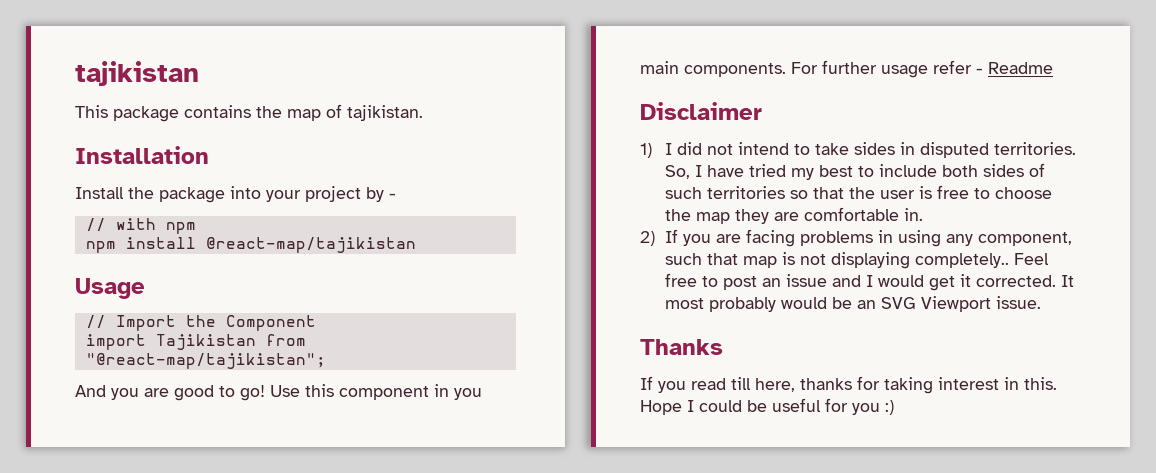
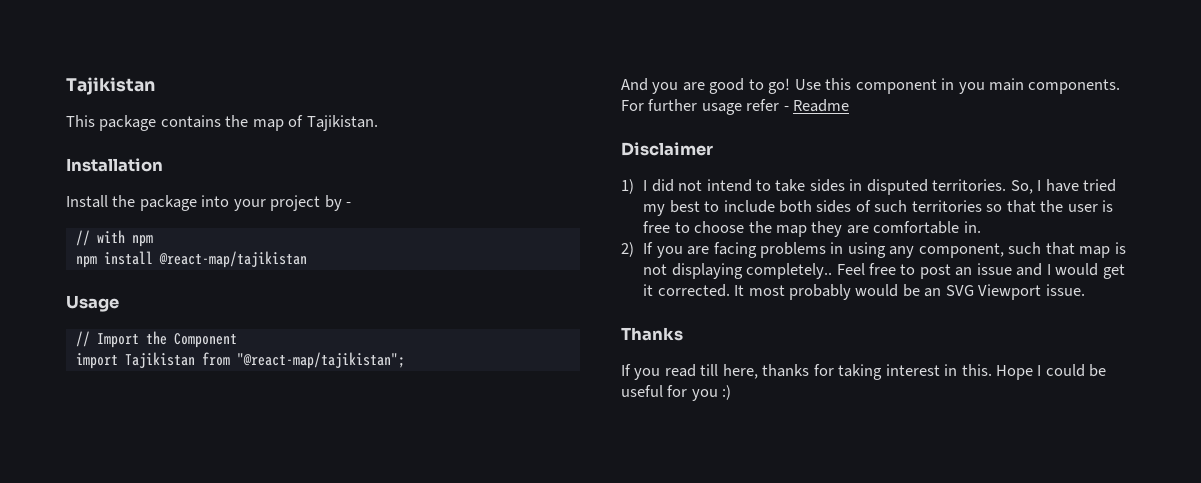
[75,61,199,86] tajikistan -> [66,77,155,95] Tajikistan
[347,105,423,121] tajikistan. -> [306,115,378,131] Tajikistan.

